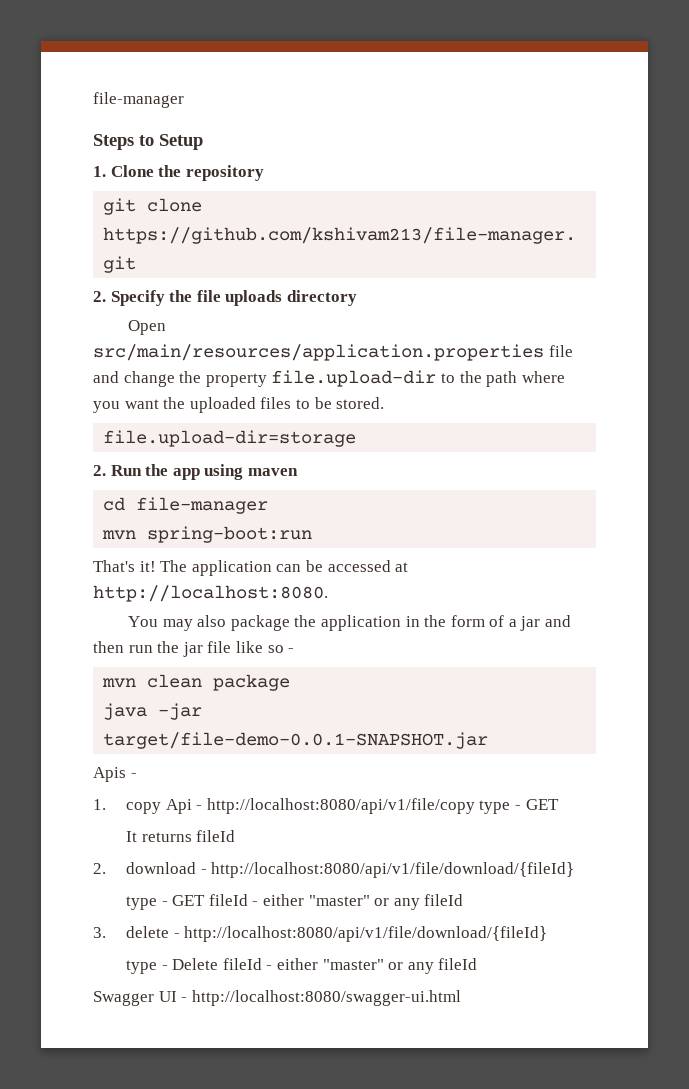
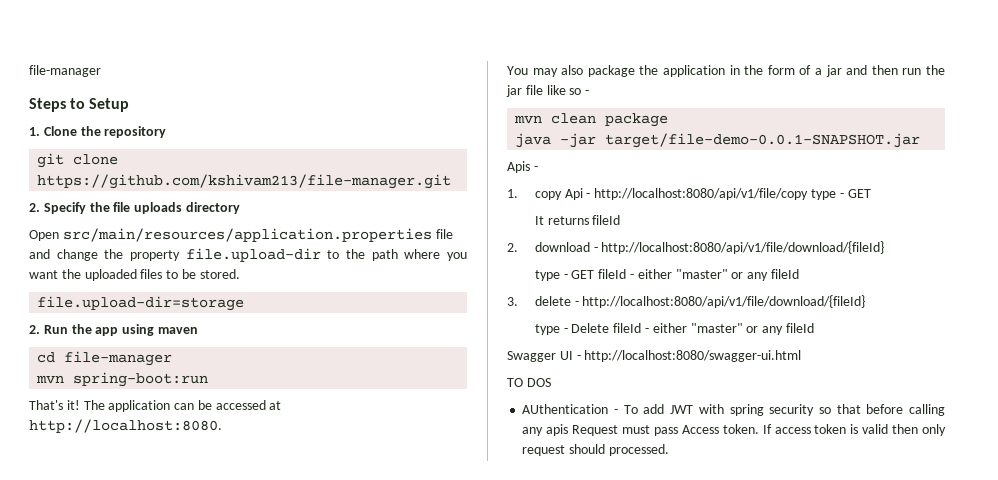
(461, 998) none -> [507,378,551,387] [522,404,945,416] [522,424,946,436] [522,444,669,456] // TO DOS // AUthentication - To add JWT with spring security so that before calling any apis Request must pass Access token. If access token is valid then only request should processed.

